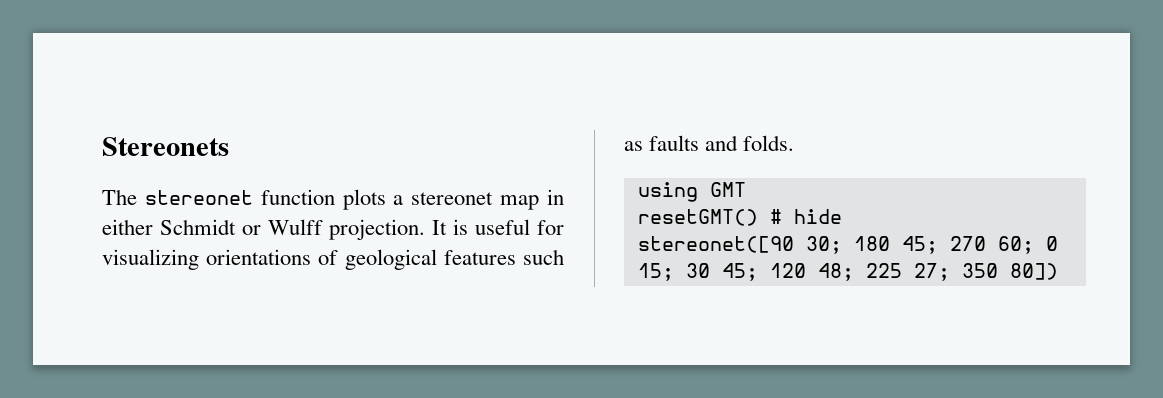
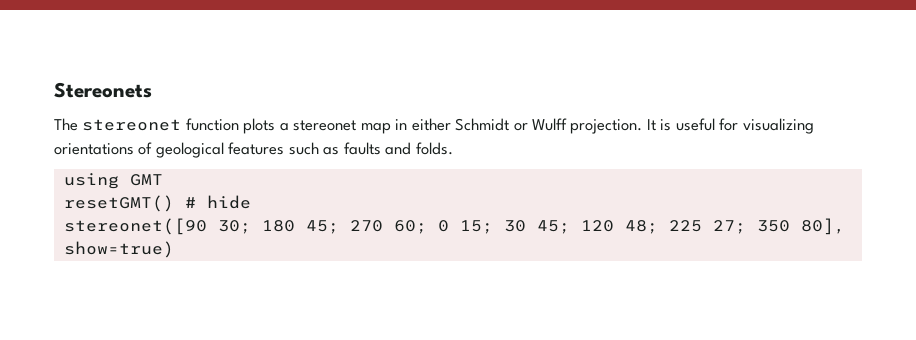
[1009,263,1058,280] 80]) -> [800,218,845,235] [63,241,174,258] 80], show=true)

